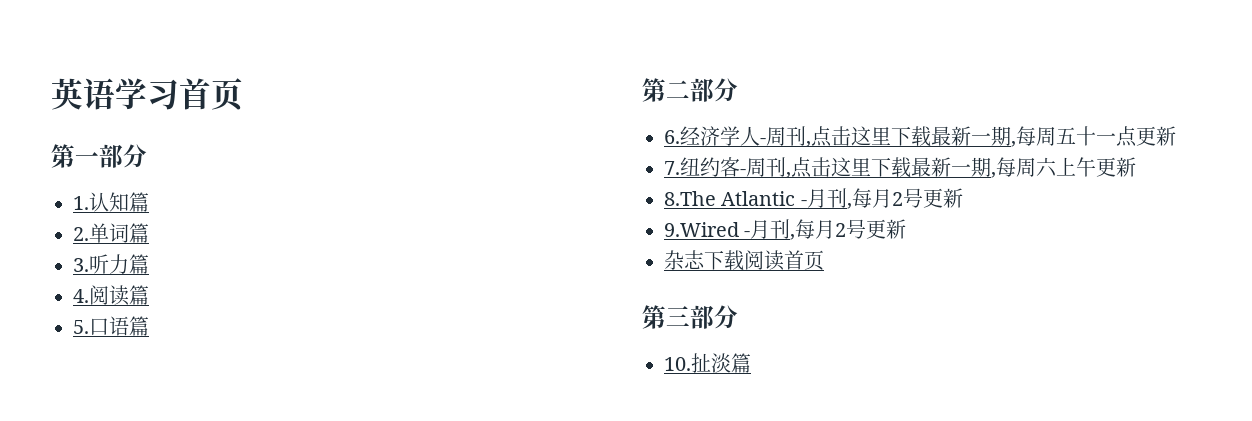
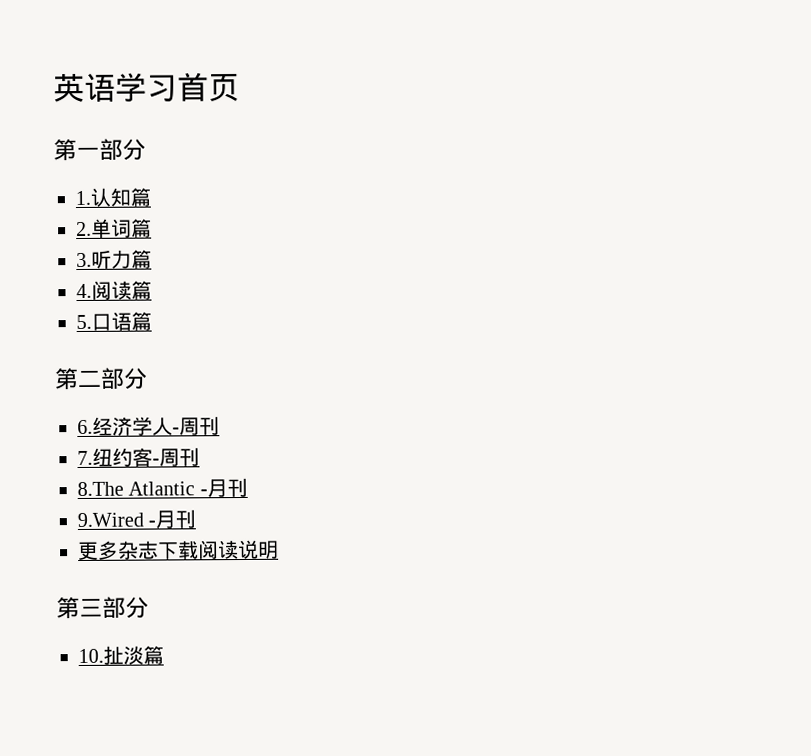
[806,126,1176,147] ,点击这里下载最新一期,每周五十一点更新 -> (220, 426) none
[786,157,1136,178] ,点击这里下载最新一期,每周六上午更新 -> (200, 457) none
[846,188,963,209] ,每月2号更新 -> (248, 487) none
[790,219,907,240] ,每月2号更新 // -> [77,540,119,561] // 更多
[784,250,824,270] 首页 -> [237,539,279,560] 说明

